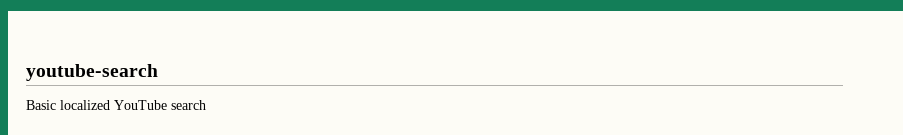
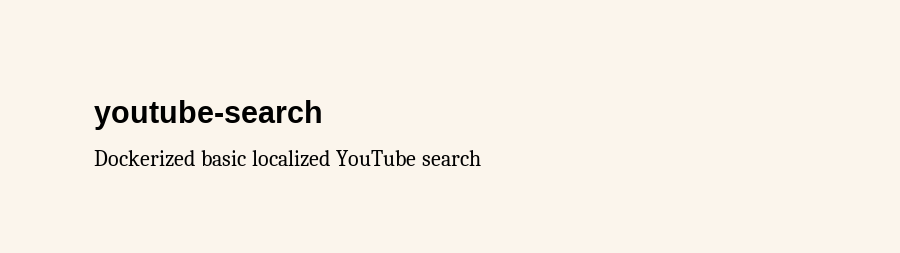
[26,100,56,110] Basic -> [94,150,246,167] Dockerized basic

